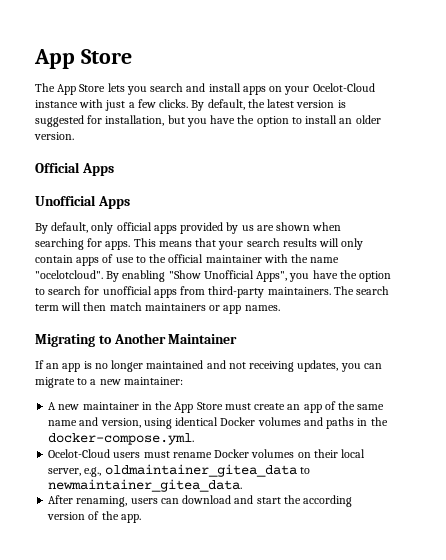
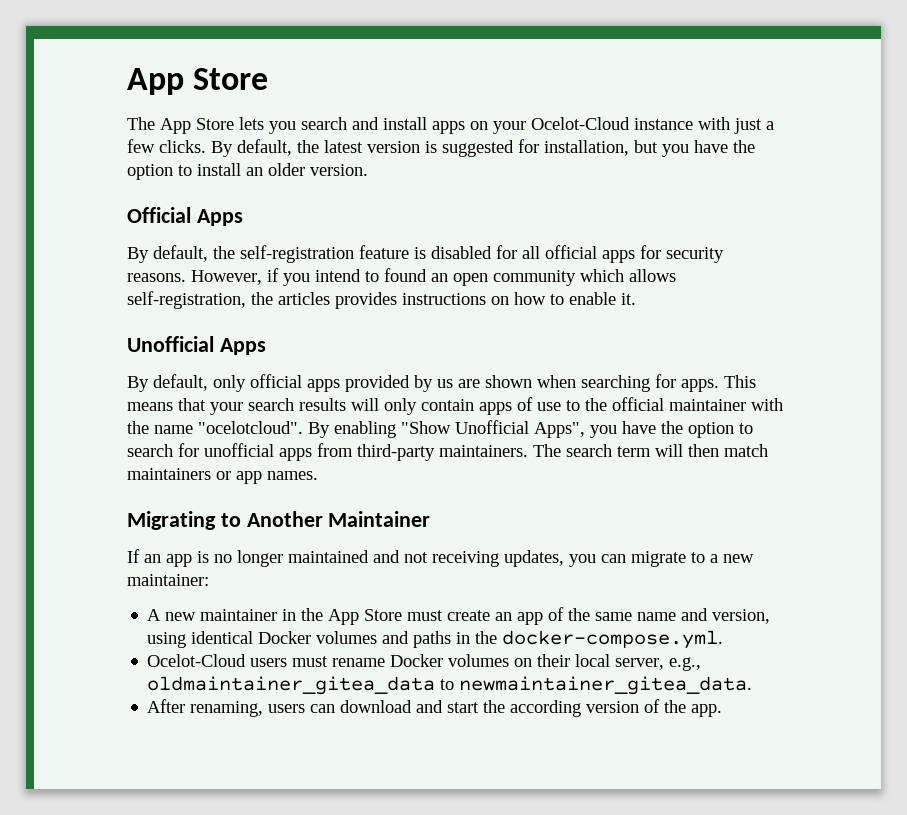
(114, 169) none -> [127,245,724,263] [127,268,676,286] [127,291,636,309] // By default, the self-registration feature is disabled for all official apps for security reasons. However, if you intend to found an open community which allows self-registration, the articles provides instructions on how to enable it.

